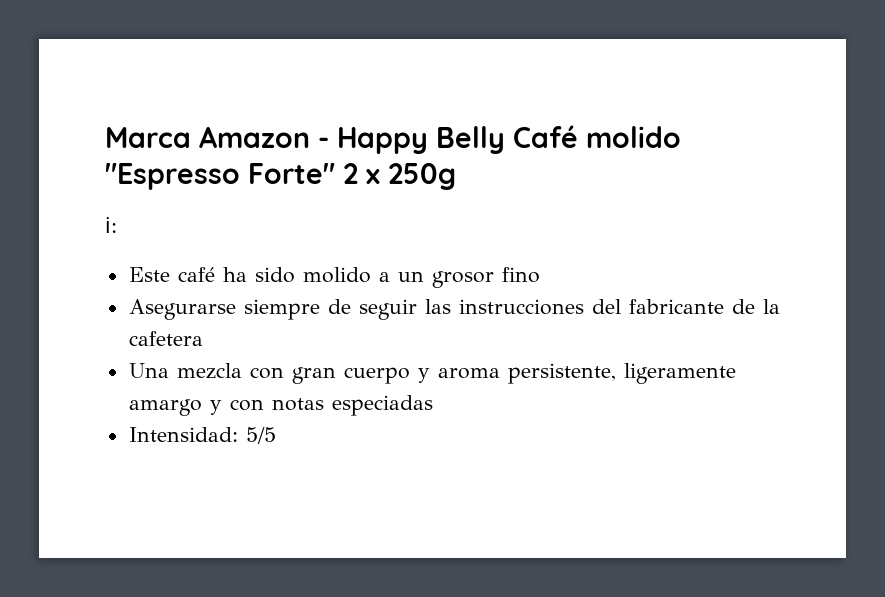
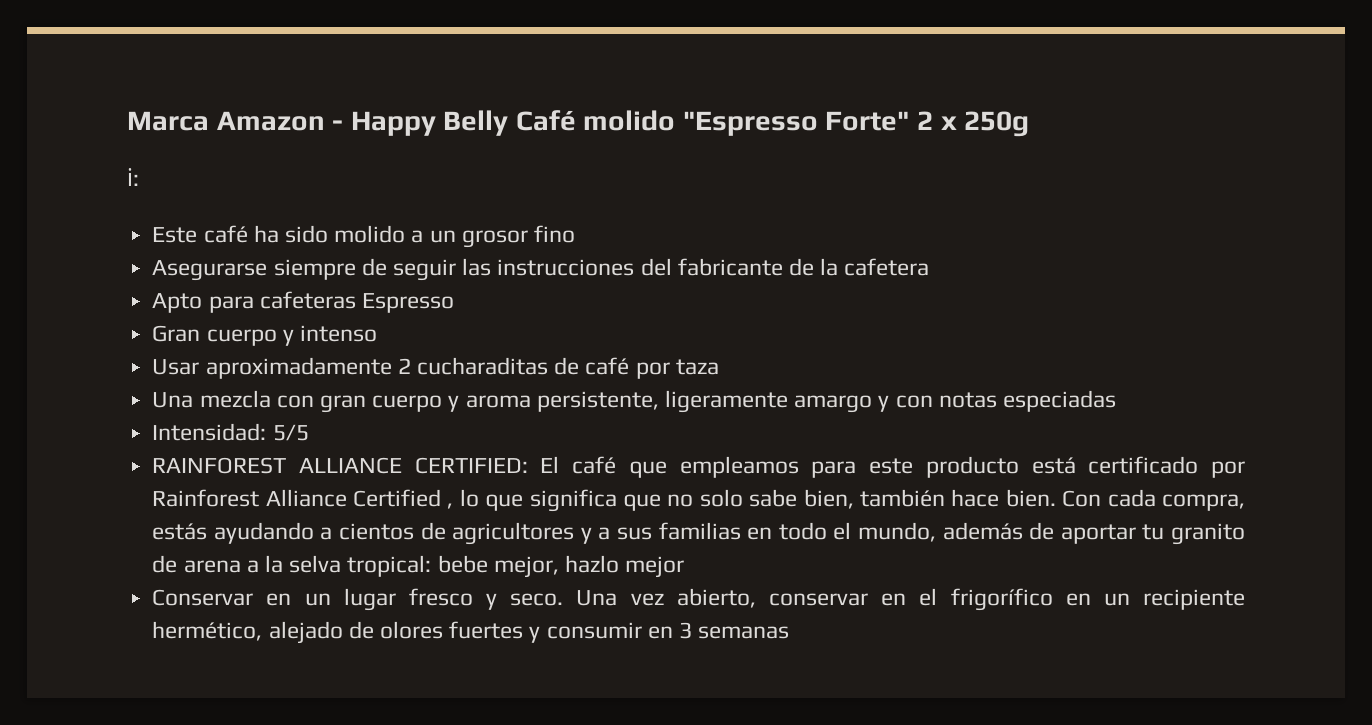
(203, 338) none -> [152,291,454,313] [152,325,377,346] [152,357,719,379] // Apto para cafeteras Espresso // Gran cuerpo y intenso // Usar aproximadamente 2 cucharaditas de café por taza
(276, 435) none -> [152,456,1245,478] [152,489,1245,512] [152,522,1245,545] [152,555,685,578] [152,588,1246,611] [152,621,790,644] // RAINFOREST ALLIANCE CERTIFIED: El café que empleamos para este producto está certificado por Rainforest Alliance Certified , lo que significa que no solo sabe bien, también hace bien. Con cada compra, estás ayudando a cientos de agricultores y a sus familias en todo el mundo, además de aportar tu granito de arena a la selva tropical: bebe mejor, hazlo mejor // Conservar en un lugar fresco y seco. Una vez abierto, conservar en el frigorífico en un recipiente hermético, alejado de olores fuertes y consumir en 3 semanas

